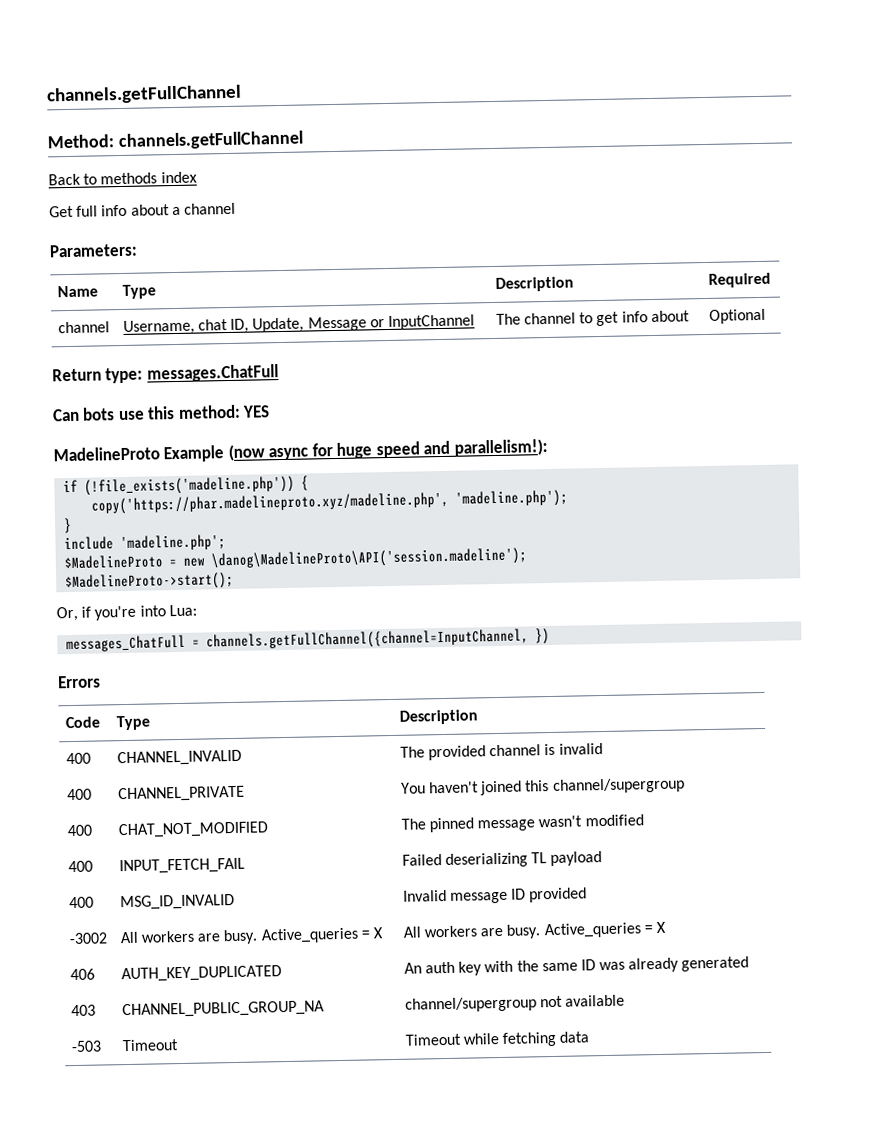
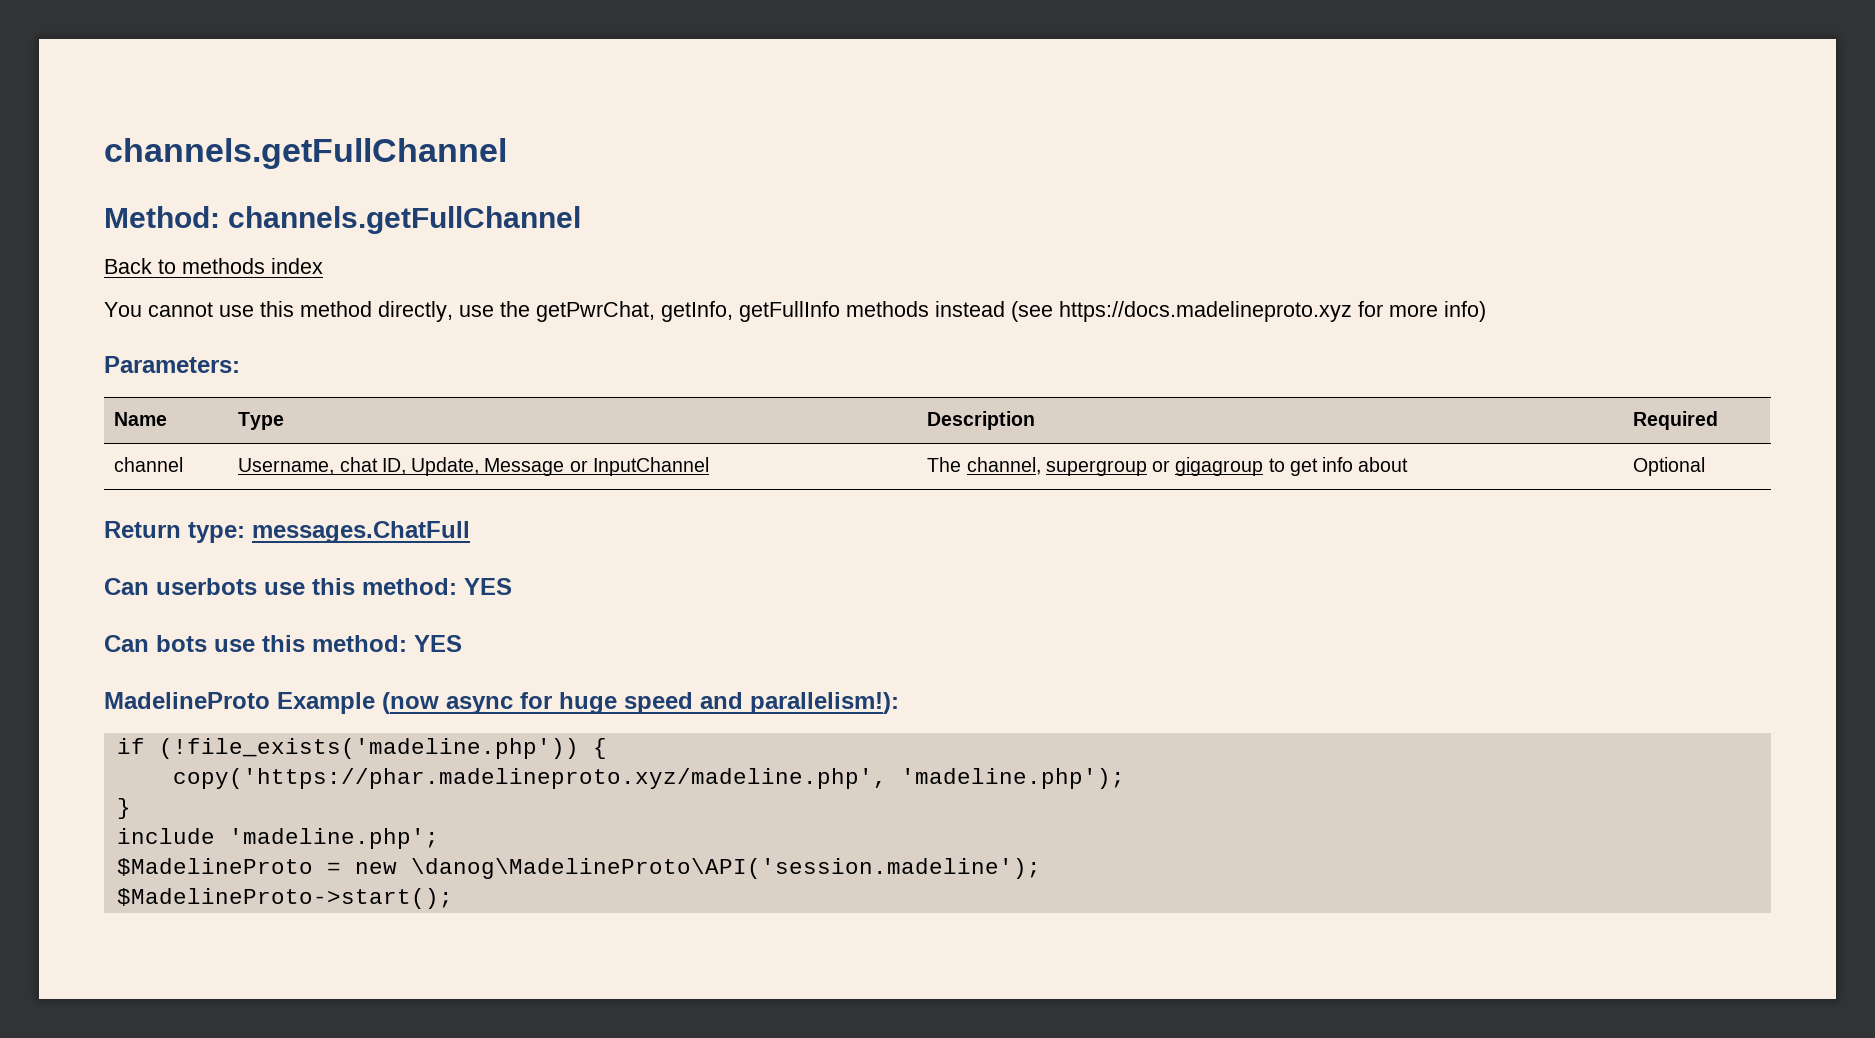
[49,202,236,218] Get full info about a channel -> [104,301,1486,322] You cannot use this method directly, use the getPwrChat, getInfo, getFullInfo methods instead (see https://docs.madelineproto.xyz for more info)
[523,312,576,325] channel -> [966,457,1264,476] channel, supergroup or gigagroup
(279, 373) none -> [104,578,512,595] // Can userbots use this method: YES
[56,604,197,622] [66,627,551,653] [57,675,101,689] [64,716,100,729] [115,715,151,731] [398,709,478,725] [65,752,91,765] [116,749,242,767] [399,743,603,761] [66,788,92,801] [117,785,245,803] [400,777,685,796] [66,824,92,837] [117,821,269,839] [400,814,644,833] [67,860,93,873] [118,857,245,875] [401,851,603,869] [68,896,94,909] [119,893,235,911] [402,887,588,904] [68,932,108,945] [119,927,383,945] [402,921,666,939] [69,968,95,981] [120,965,282,983] [403,956,750,976] [70,1004,96,1017] [121,1000,325,1019] [404,994,626,1013] [70,1040,102,1053] [121,1039,179,1052] [404,1031,590,1047] // Or, if you're into Lua: // messages_ChatFull = channels.getFullChannel({channel=InputChannel, }) // Errors // Code | Type | Description // 400 | CHANNEL_INVALID | The provided channel is invalid // 400 | CHANNEL_PRIVATE | You haven't joined this channel/supergroup // 400 | CHAT_NOT_MODIFIED | The pinned message wasn't modified // 400 | INPUT_FETCH_FAIL | Failed deserializing TL payload // 400 | MSG_ID_INVALID | Invalid message ID provided // -3002 | All workers are busy. Active_queries = X | All workers are busy. Active_queries = X // 406 | AUTH_KEY_DUPLICATED | An auth key with the same ID was already generated // 403 | CHANNEL_PUBLIC_GROUP_NA | channel/supergroup not available // -503 | Timeout | Timeout while fetching data -> (453, 898) none

